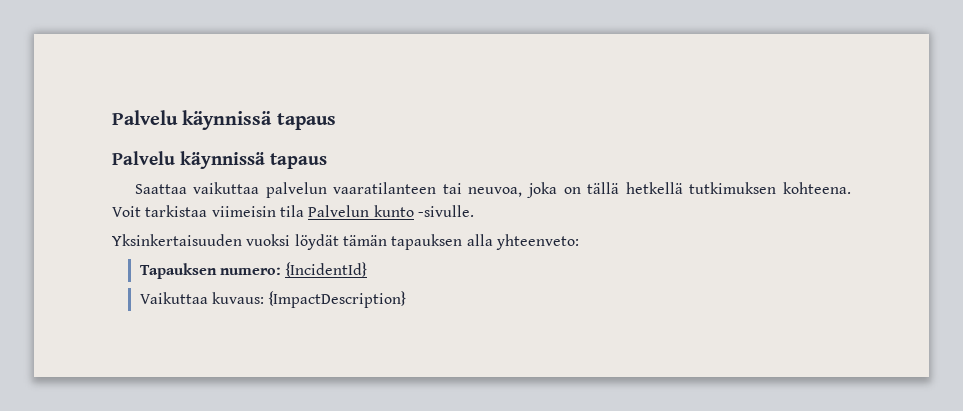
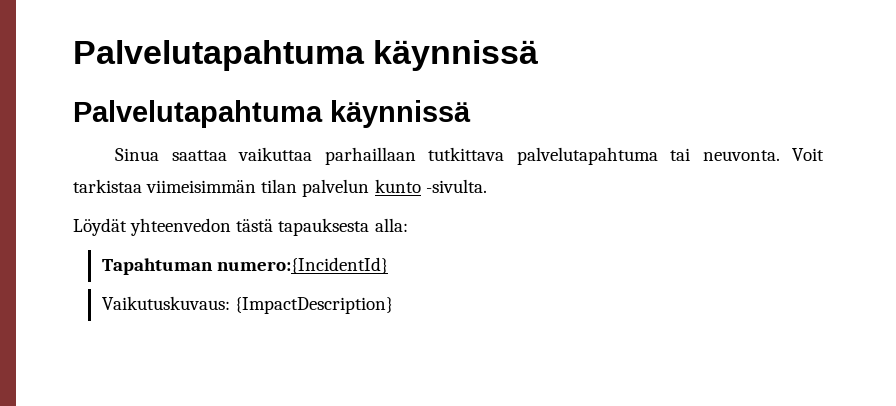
[112,110,336,130] [112,151,327,169] [134,182,851,198] [112,205,474,217] [112,234,579,250] [139,262,368,279] [139,292,264,304] Palvelu käynnissä tapaus // Palvelu käynnissä tapaus // Saattaa vaikuttaa palvelun vaaratilanteen tai neuvoa, joka on tällä hetkellä tutkimuksen kohteena. Voit tarkistaa viimeisin tila Palvelun kunto -sivulle. // Yksinkertaisuuden vuoksi löydät tämän tapauksen alla yhteenveto: // Tapauksen numero: {IncidentId} // Vaikuttaa kuvaus: -> [73,40,539,71] [73,100,471,128] [115,147,824,165] [73,179,487,197] [73,218,408,236] [101,257,388,275] [101,296,230,310] Palvelutapahtuma käynnissä // Palvelutapahtuma käynnissä // Sinua saattaa vaikuttaa parhaillaan tutkittava palvelutapahtuma tai neuvonta. Voit tarkistaa viimeisimmän tilan palvelun kunto -sivulta. // Löydät yhteenvedon tästä tapauksesta alla: // Tapahtuman numero:{IncidentId} // Vaikutuskuvaus:

